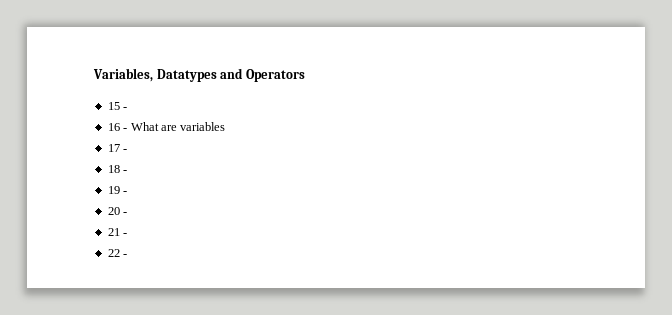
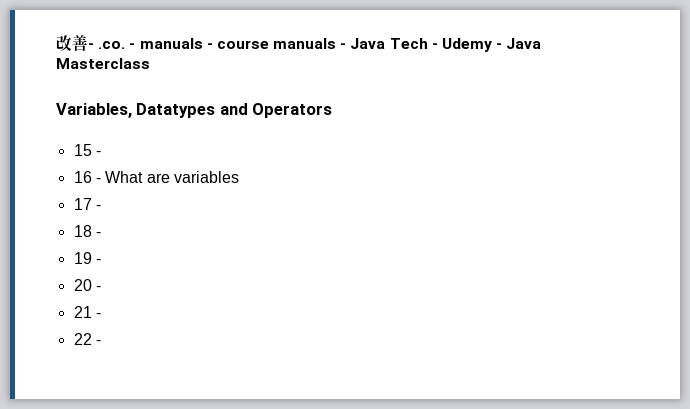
(93, 75) none -> [56,35,542,52] [56,58,150,69] 改善- .co. - manuals - course manuals - Java Tech - Udemy - Java Masterclass //

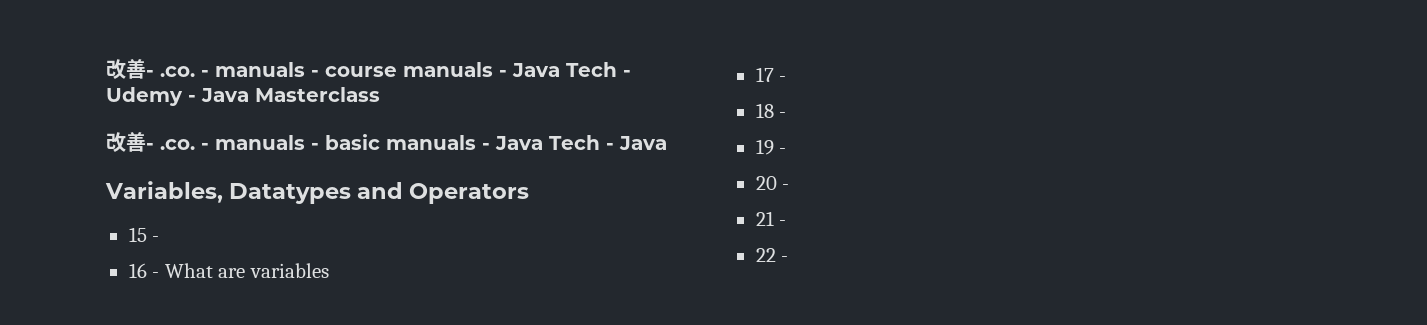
(150, 63) none -> [106,132,667,152] // 改善- .co. - manuals - basic manuals - Java Tech - Java

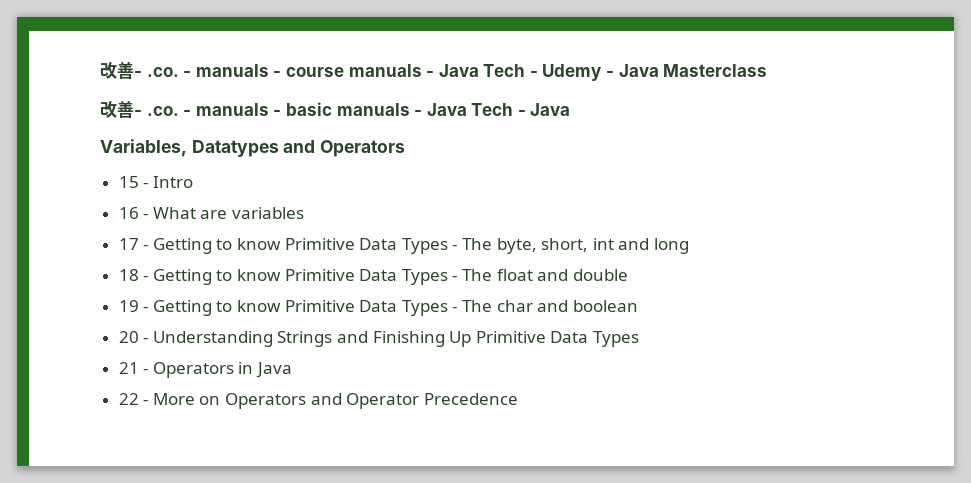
(160, 239) none -> [152,176,193,188] Intro
[755,103,787,118] [755,139,787,155] [755,176,790,190] // 18 - // 19 - // 20 - -> [152,238,689,254] [118,269,628,285] [118,300,638,316] [118,331,640,347] Getting to know Primitive Data Types - The byte, short, int and long // 18 - Getting to know Primitive Data Types - The float and double // 19 - Getting to know Primitive Data Types - The char and boolean // 20 - Understanding Strings and Finishing Up Primitive Data Types
(787, 223) none -> [152,362,293,378] Operators in Java
(789, 259) none -> [152,393,518,409] More on Operators and Operator Precedence

